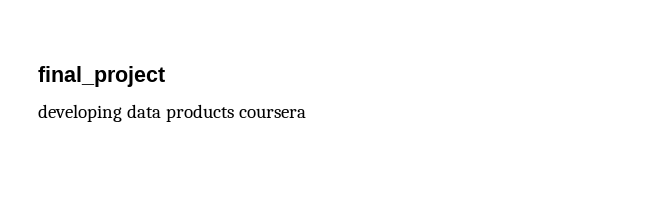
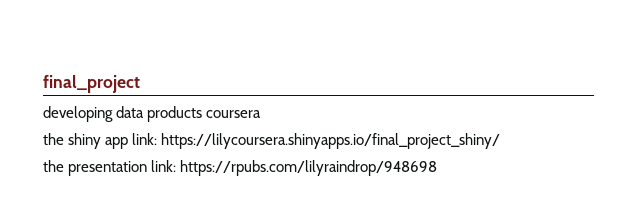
(307, 113) none -> [43,133,501,149] [43,160,438,176] // the shiny app link: https://lilycoursera.shinyapps.io/final_project_shiny/ // the presentation link: https://rpubs.com/lilyraindrop/948698

